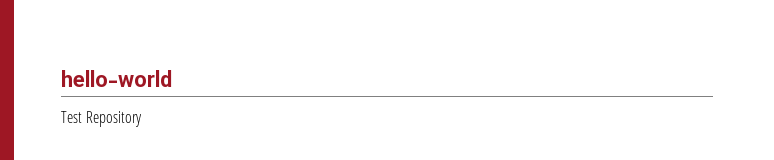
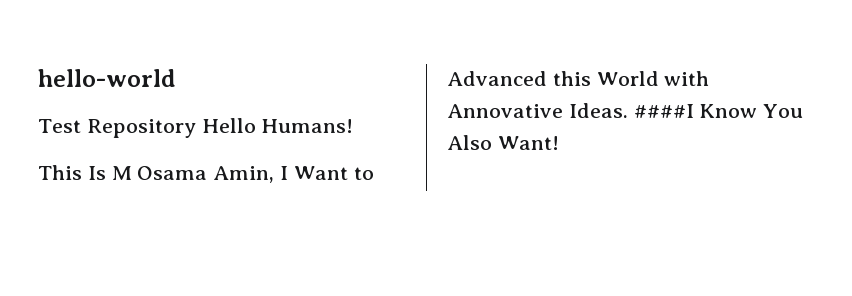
(143, 119) none -> [201,118,354,133] [38,165,374,183] [447,71,710,86] [447,103,804,118] [447,135,559,150] Hello Humans! // This Is M Osama Amin, I Want to Advanced this World with Annovative Ideas. ####I Know You Also Want!

